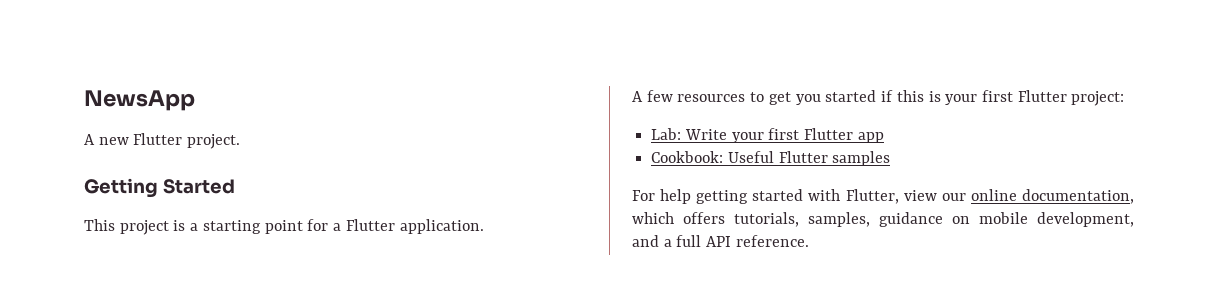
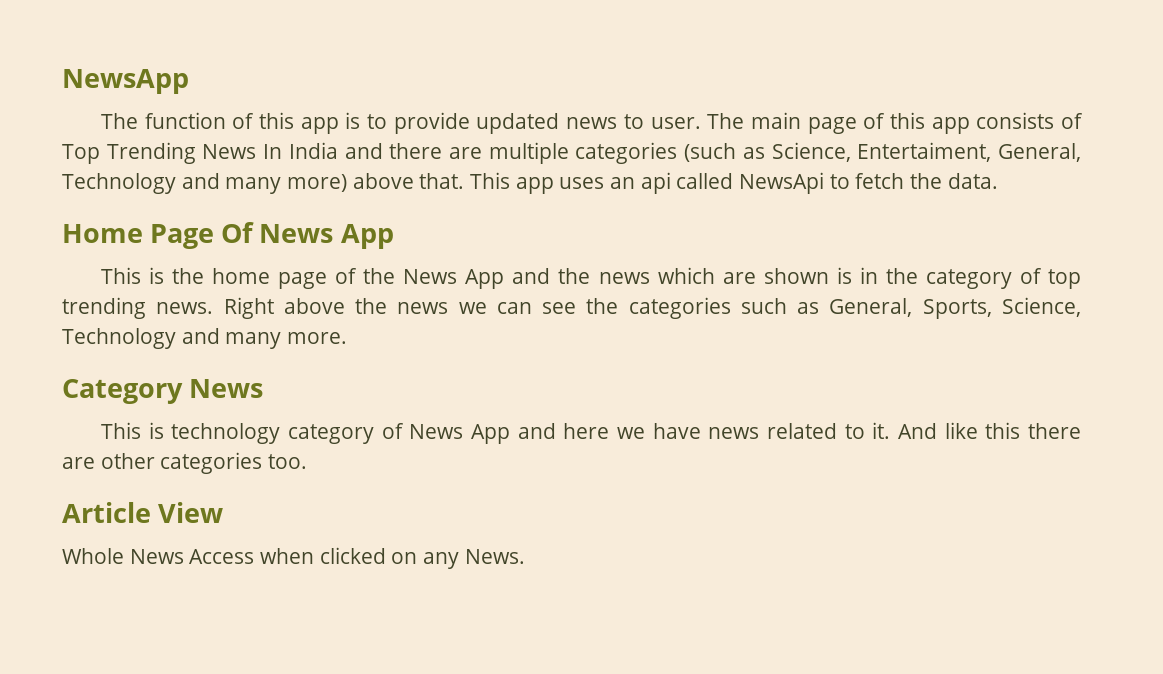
[84,133,241,149] [84,178,235,198] [84,219,484,235] [632,90,1125,106] [651,128,884,143] [651,151,891,166] [632,189,1134,204] [632,212,1134,227] [632,235,809,247] A new Flutter project. // Getting Started // This project is a starting point for a Flutter application. // A few resources to get you started if this is your first Flutter project: // Lab: Write your first Flutter app // Cookbook: Useful Flutter samples // For help getting started with Flutter, view our online documentation, which offers tutorials, samples, guidance on mobile development, and a full API reference. -> [100,112,1084,134] [62,142,1081,164] [62,172,998,194] [62,222,394,249] [100,267,1081,289] [62,297,1081,319] [62,328,347,349] [62,379,264,404] [100,422,1082,444] [62,452,308,474] [62,502,224,523] [62,547,525,569] The function of this app is to provide updated news to user. The main page of this app consists of Top Trending News In India and there are multiple categories (such as Science, Entertaiment, General, Technology and many more) above that. This app uses an api called NewsApi to fetch the data. // Home Page Of News App // This is the home page of the News App and the news which are shown is in the category of top trending news. Right above the news we can see the categories such as General, Sports, Science, Technology and many more. // Category News // This is technology category of News App and here we have news related to it. And like this there are other categories too. // Article View // Whole News Access when clicked on any News.

